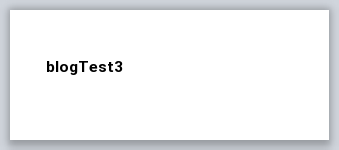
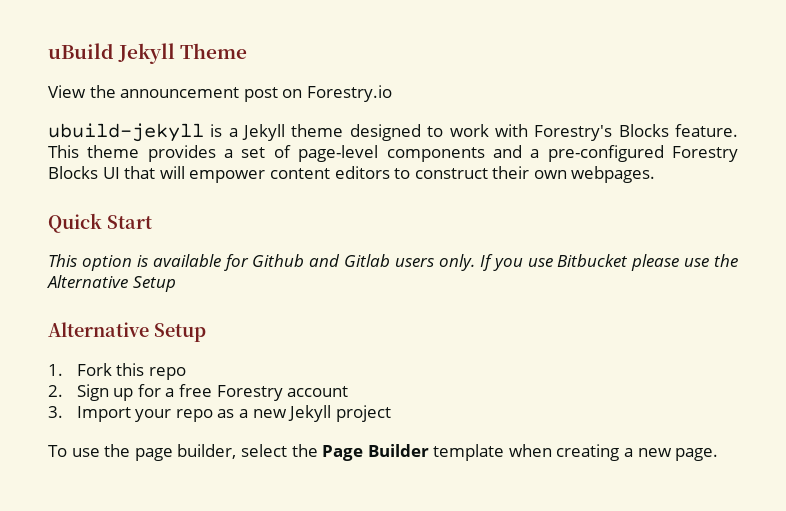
[46,61,123,75] blogTest3 -> [48,43,248,64] [48,85,392,102] [48,123,739,142] [48,145,739,162] [48,166,656,183] [48,213,152,233] [48,254,738,271] [47,275,176,292] [48,322,206,342] [48,363,186,380] [48,384,349,401] [48,405,391,422] [48,444,719,461] uBuild Jekyll Theme // View the announcement post on Forestry.io // ubuild-jekyll is a Jekyll theme designed to work with Forestry's Blocks feature. This theme provides a set of page-level components and a pre-configured Forestry Blocks UI that will empower content editors to construct their own webpages. // Quick Start // This option is available for Github and Gitlab users only. If you use Bitbucket please use the Alternative Setup // Alternative Setup // 1. Fork this repo // 2. Sign up for a free Forestry account // 3. Import your repo as a new Jekyll project // To use the page builder, select the Page Builder template when creating a new page.

